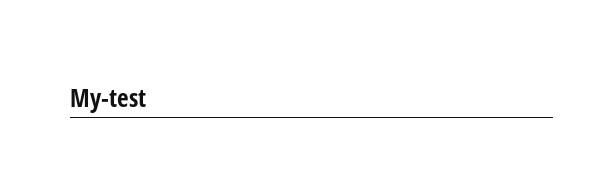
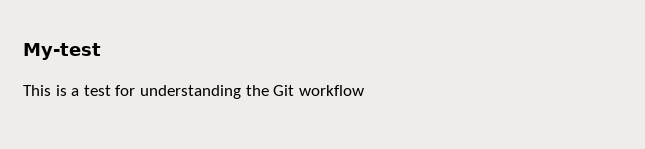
(146, 101) none -> [23,85,364,99] // This is a test for understanding the Git workflow

